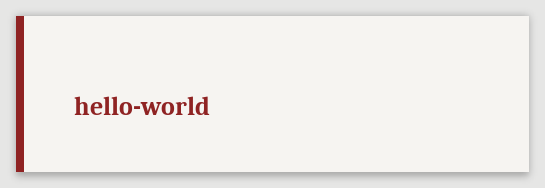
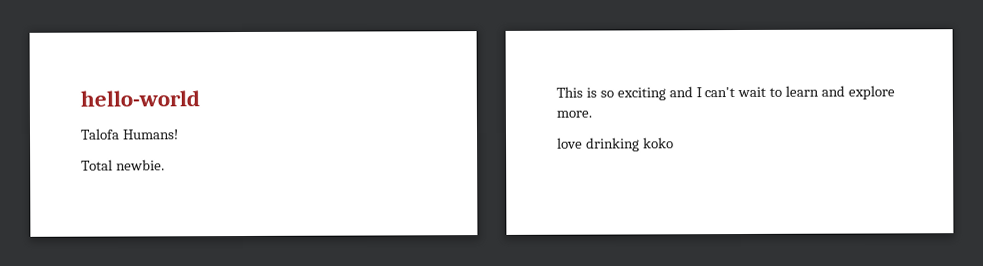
(210, 105) none -> [80,128,179,140] [81,159,165,171] [556,85,896,101] [556,110,592,118] [557,137,674,152] // Talofa Humans! // Total newbie. // This is so exciting and I can't wait to learn and explore more. // love drinking koko

